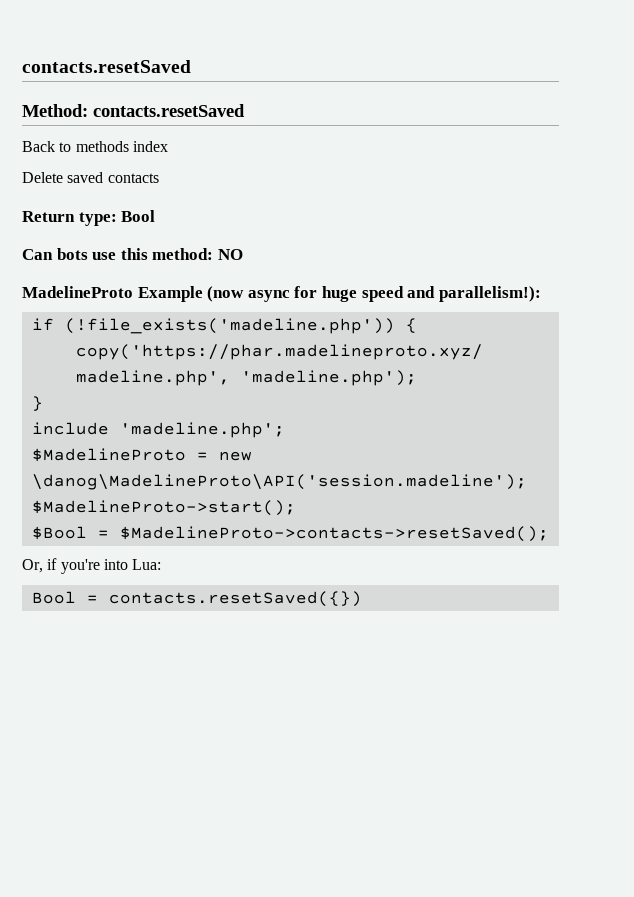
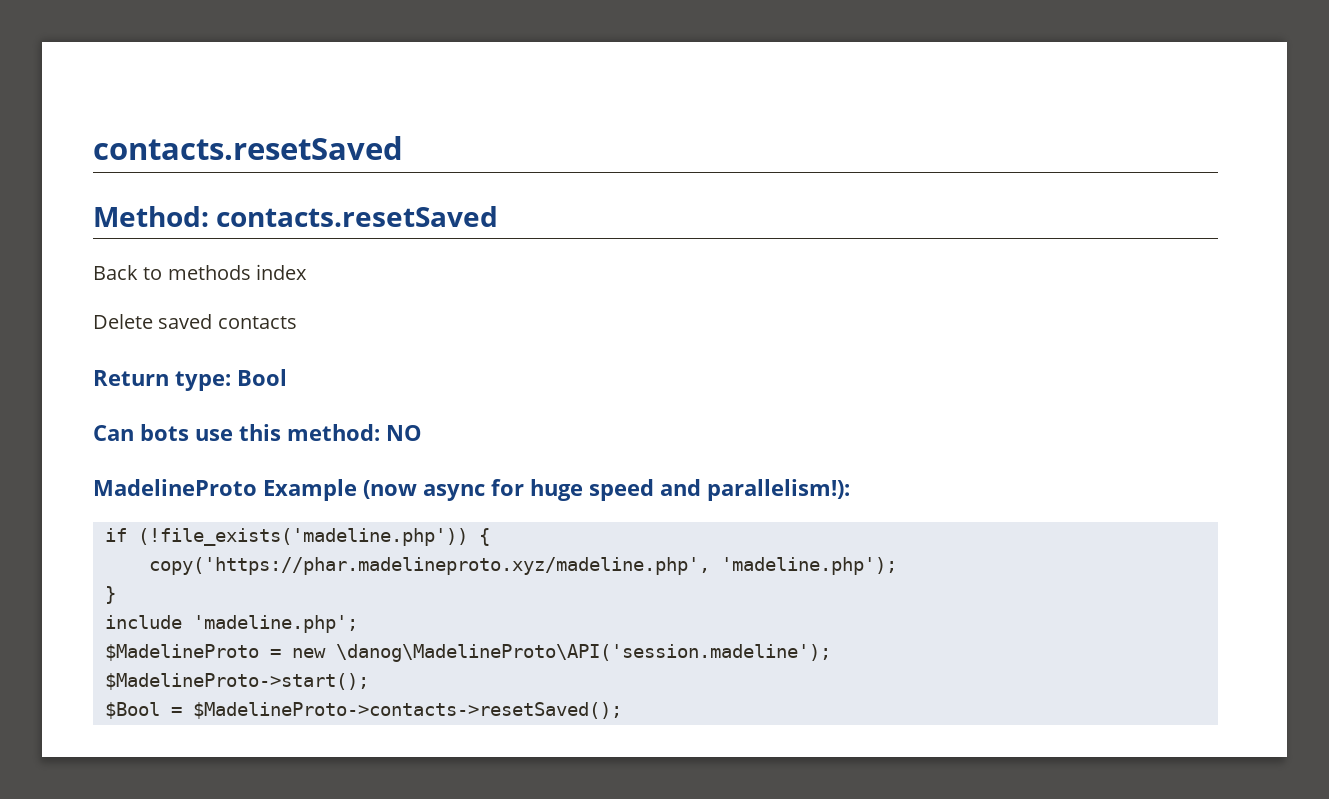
[22,558,162,574] [31,591,362,607] // Or, if you're into Lua: // Bool = contacts.resetSaved({}) -> (622, 710) none

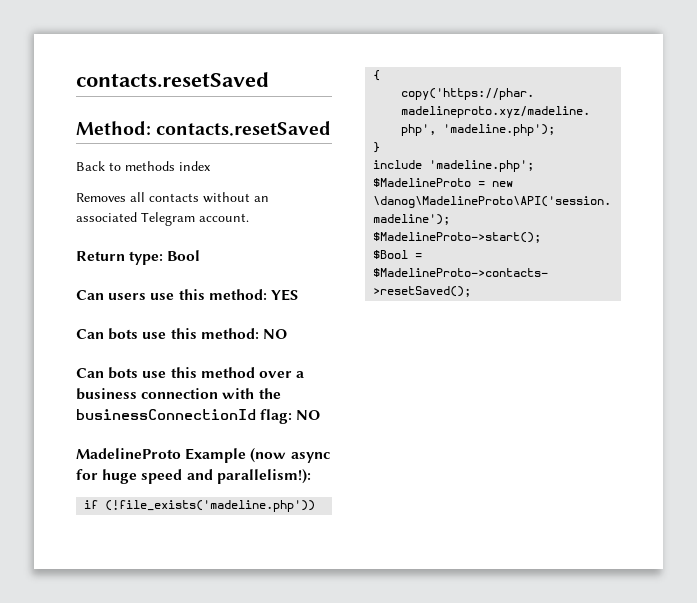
[93,314,213,329] Delete saved -> [76,192,145,202] Removes all
[93,369,287,391] // Return type: Bool -> [203,192,269,203] [76,212,249,226] [76,250,201,265] [76,289,298,301] without an associated Telegram account. // Return type: Bool // Can users use this method: YES
(422, 433) none -> [76,367,305,379] [76,388,281,400] [76,409,321,424] // Can bots use this method over a business connection with the businessConnectionId flag: NO

